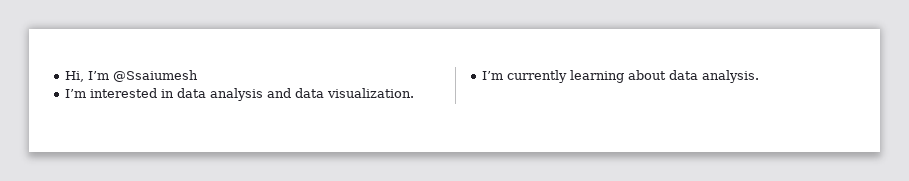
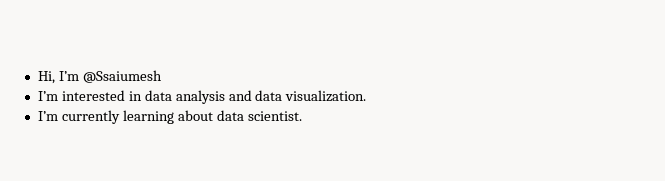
[702,70,760,83] analysis. -> [247,111,302,121] scientist.

